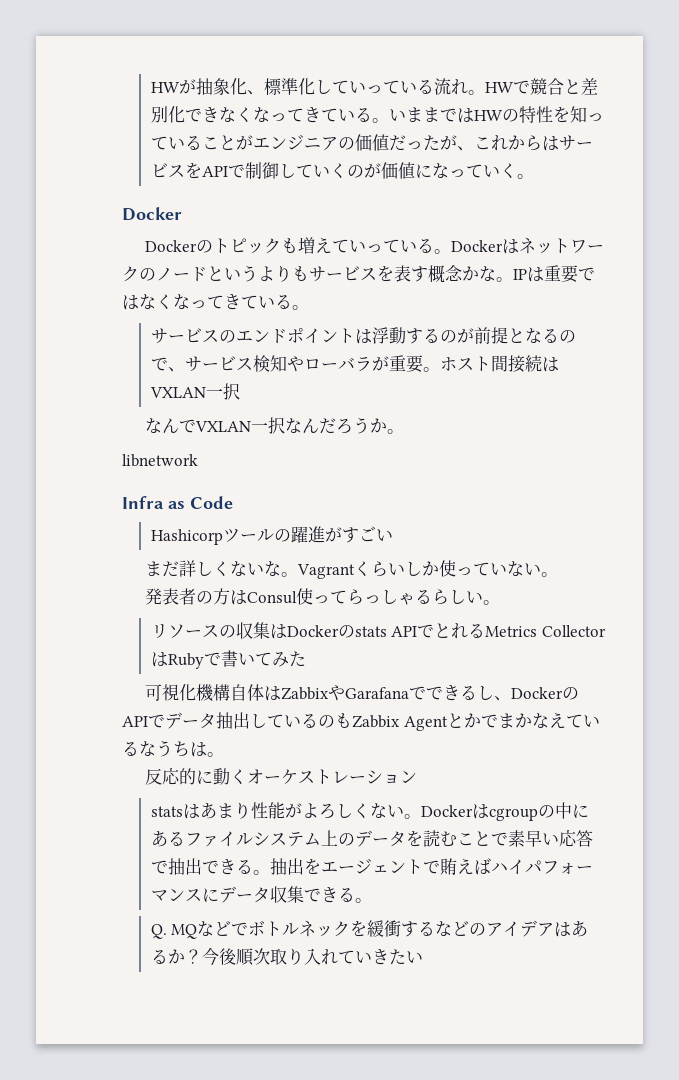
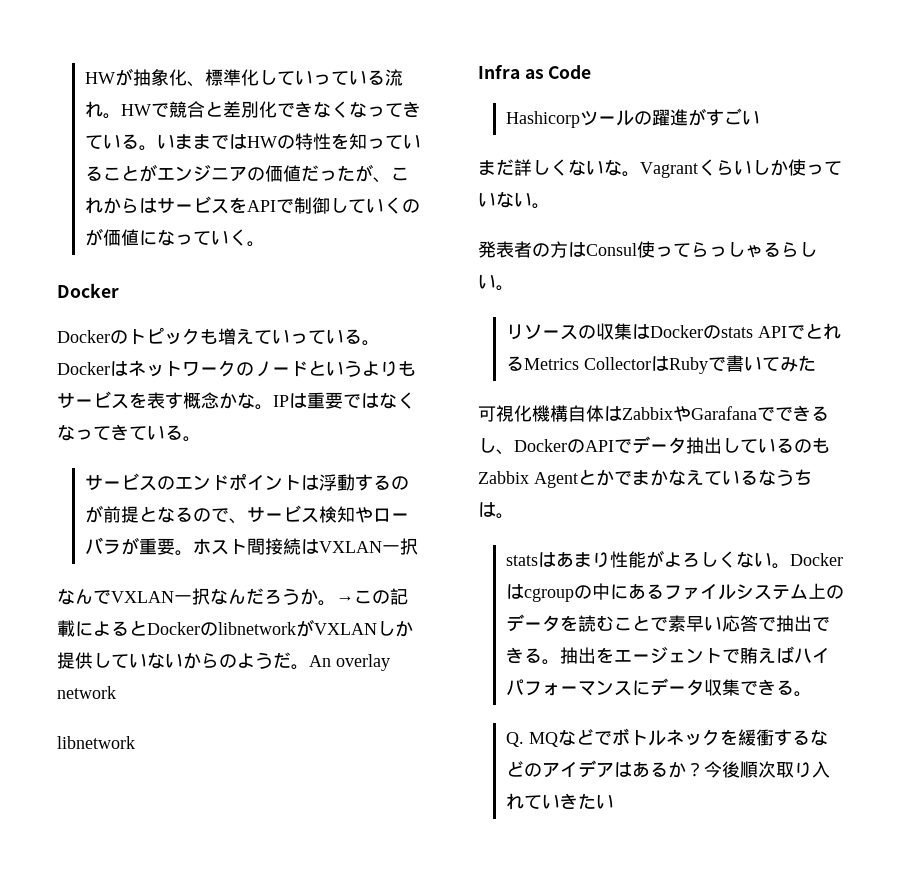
(405, 431) none -> [336,588,408,605] [57,619,413,637] [57,652,390,671] [57,686,116,699] →この記載によるとDockerのlibnetworkがVXLANしか提供していないからのようだ。An overlay network
[145,768,418,785] // 反応的に動くオーケストレーション -> (514, 516) none

